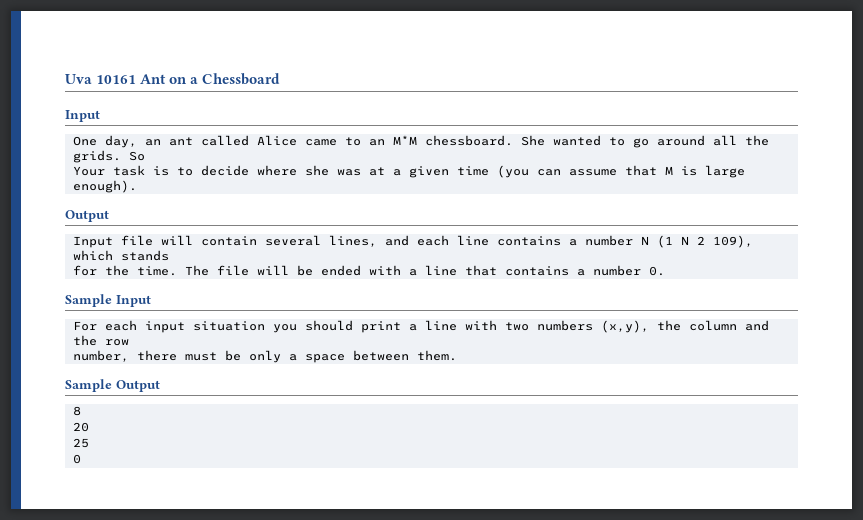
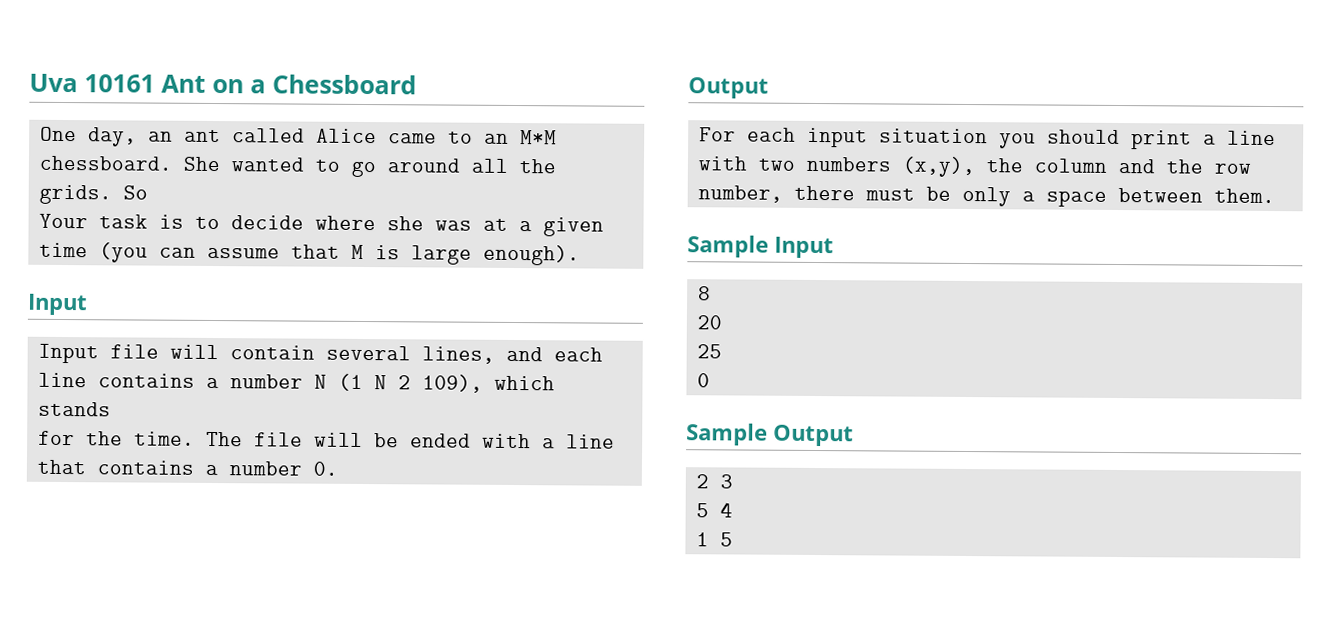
[65,110,100,122] // Input -> (417, 84) none
[65,210,109,222] Output -> [27,293,88,316] Input
[65,294,151,307] Sample Input -> [688,77,769,99] Output
[116,380,160,392] Output -> [774,236,834,259] Input
(81, 459) none -> [686,423,854,447] [696,474,734,489] [696,502,734,518] [696,532,734,547] // Sample Output // 2 3 // 5 4 // 1 5

